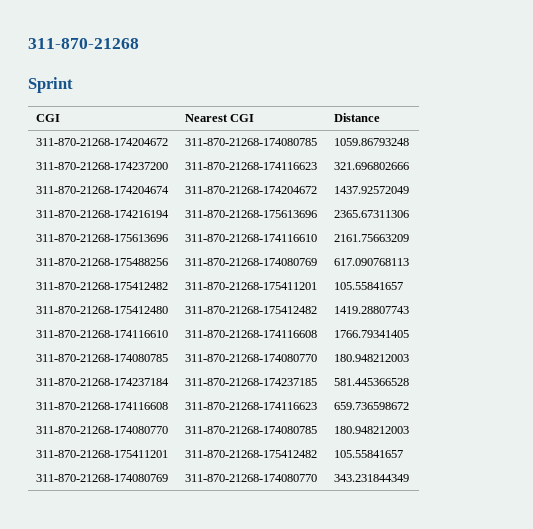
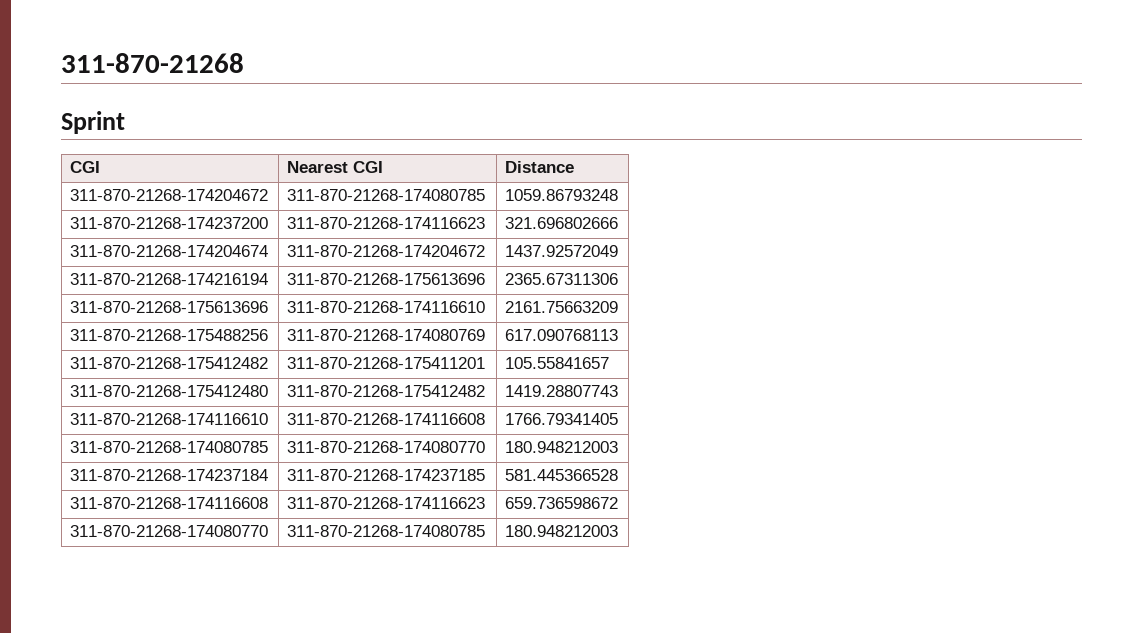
[36,450,169,458] [185,450,318,458] [334,450,404,458] [36,474,169,482] [185,474,318,482] [334,474,410,482] // 311-870-21268-175411201 | 311-870-21268-175412482 | 105.55841657 // 311-870-21268-174080769 | 311-870-21268-174080770 | 343.231844349 -> (619, 531) none

